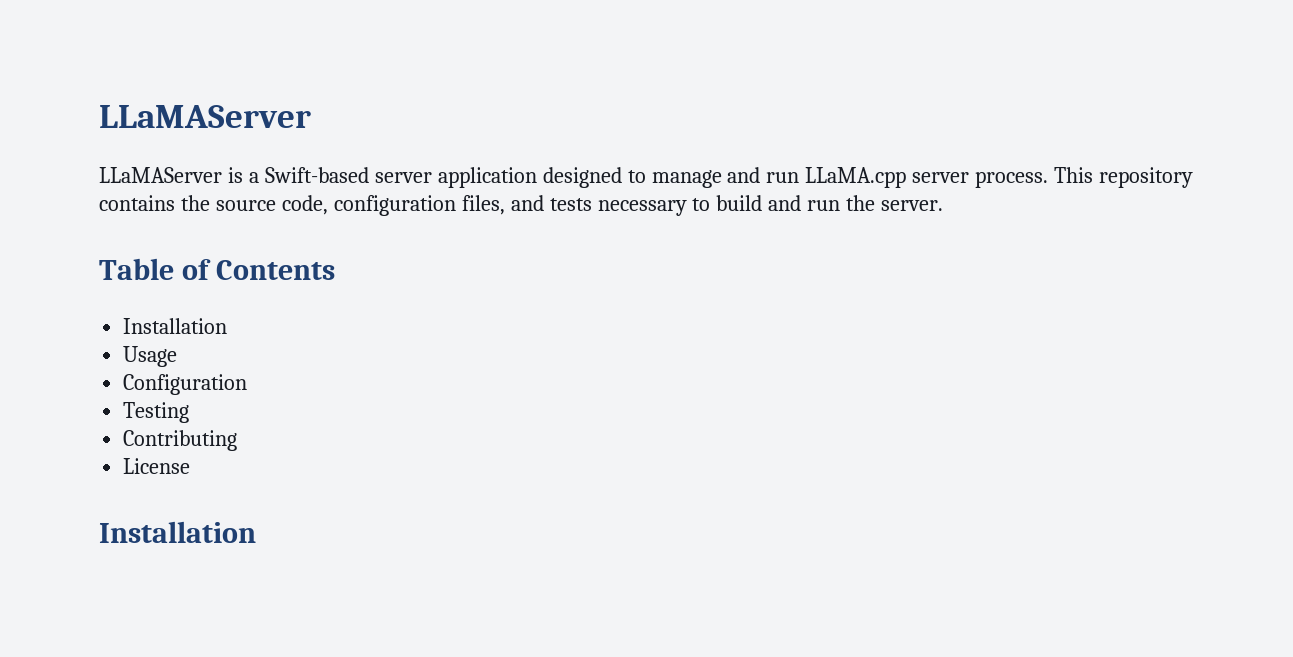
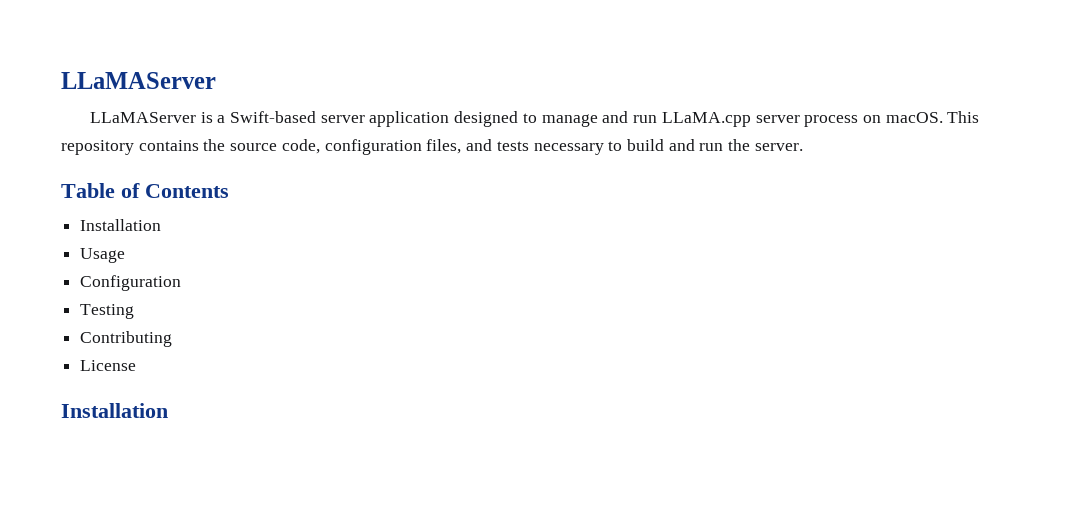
[975,171,1049,188] process. -> [804,112,943,127] process on macOS.

